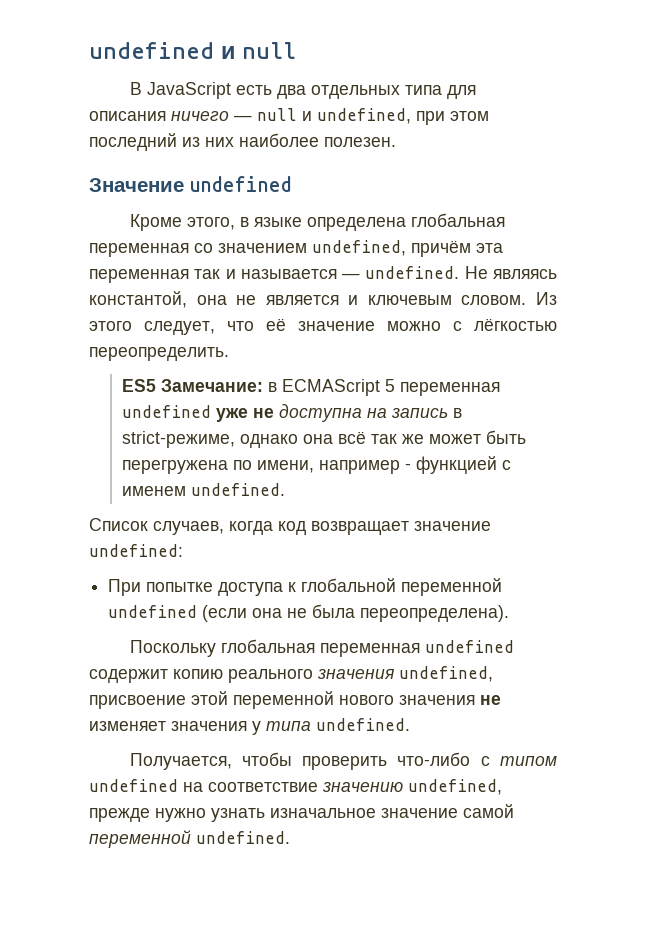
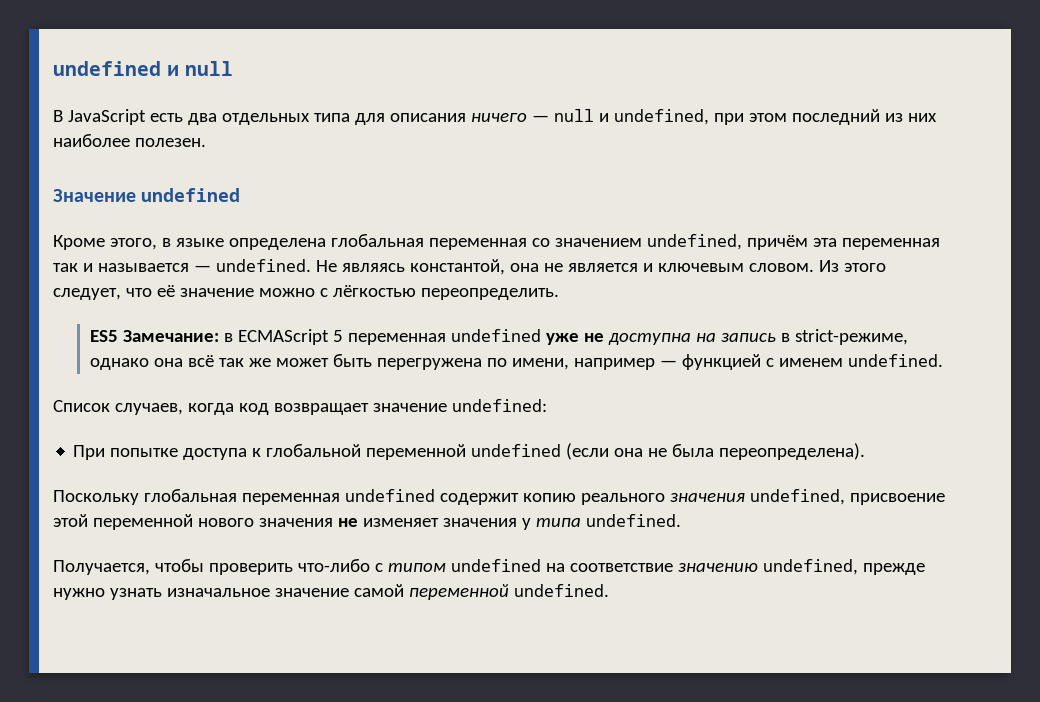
[405,463,412,470] - -> [659,360,677,367] —

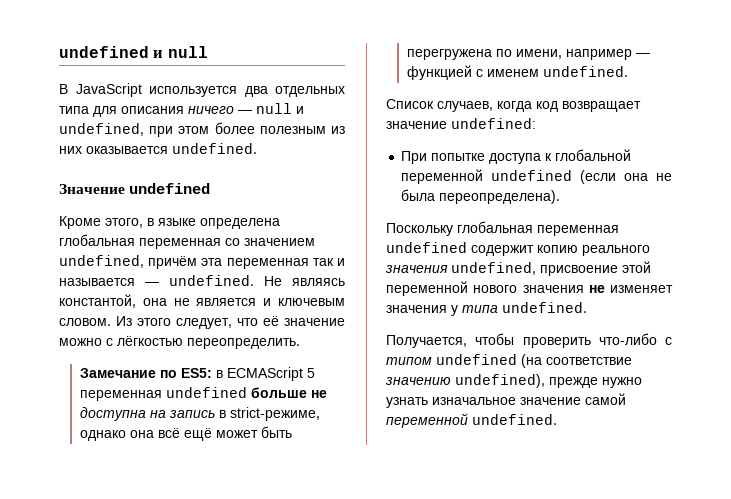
[149,113,183,122] есть -> [149,86,237,97] используется
[791,109,937,125] [53,134,206,147] последний из них наиболее полезен. -> [214,122,345,134] [59,143,257,154] более полезным из них оказывается undefined.
[89,330,219,342] ES5 Замечание: -> [79,368,212,378] Замечание по ES5:
[545,333,579,345] уже -> [250,387,307,398] больше
[218,358,271,367] так же -> [183,428,212,441] ещё
[545,563,565,572] на -> [521,354,542,368] (на
[762,559,858,575] undefined, -> [455,374,545,388] undefined),

